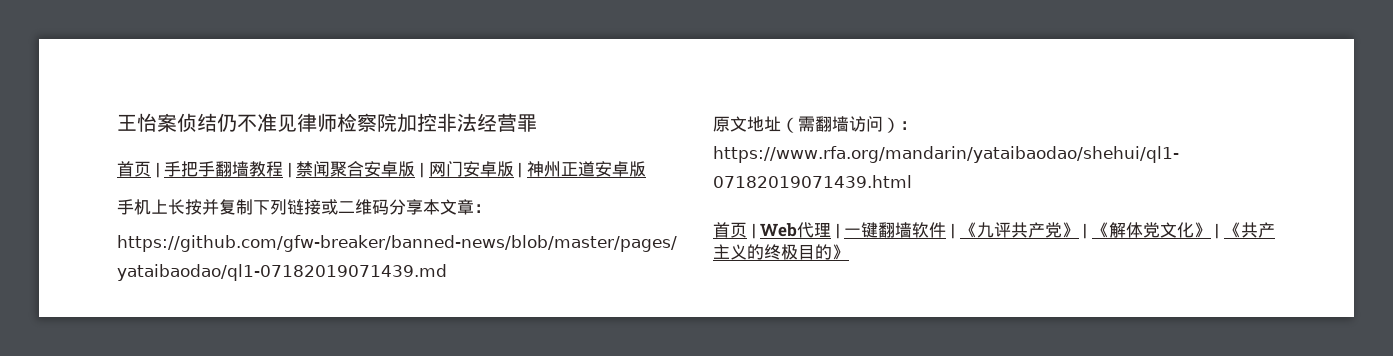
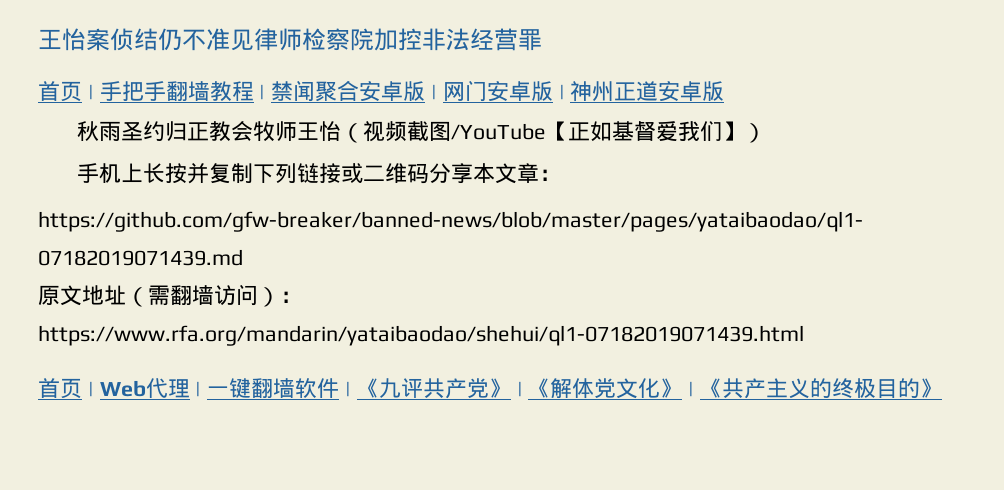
(646, 169) none -> [76,121,766,143] // 秋雨圣约归正教会牧师王怡（视频截图/YouTube【正如基督爱我们】）

